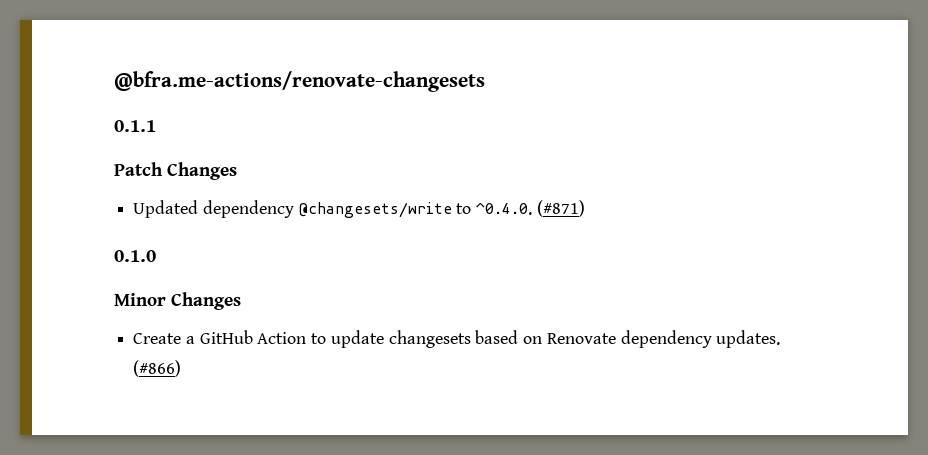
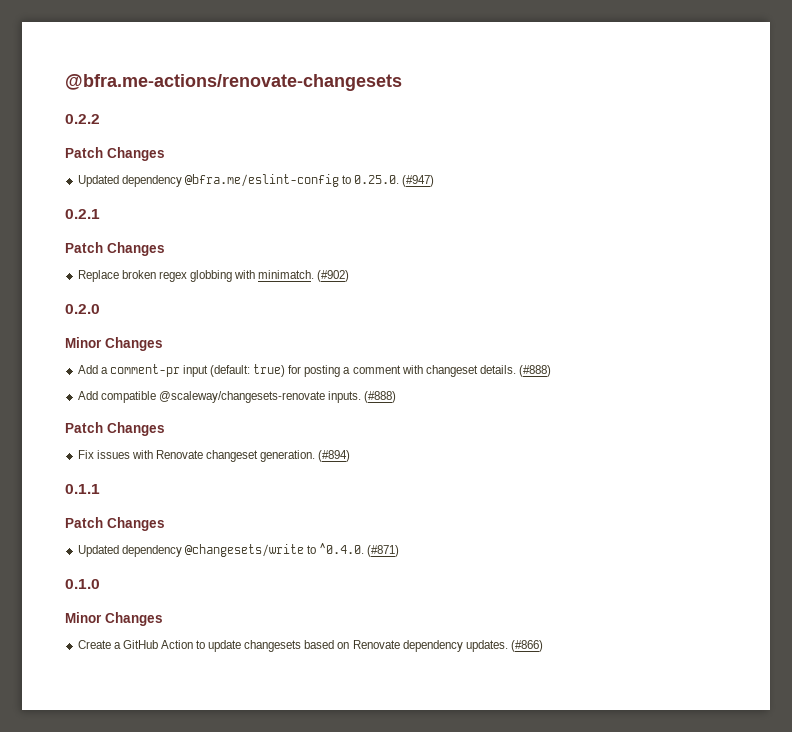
(485, 81) none -> [65,114,100,124] [65,147,165,161] [77,174,435,187] [65,209,100,219] [65,242,165,256] [77,270,350,282] [65,304,100,314] [65,337,163,351] [77,364,552,377] [77,391,397,403] [65,422,165,436] [77,450,351,462] // 0.2.2 // Patch Changes // Updated dependency @bfra.me/eslint-config to 0.25.0. (#947) // 0.2.1 // Patch Changes // Replace broken regex globbing with minimatch. (#902) // 0.2.0 // Minor Changes // Add a comment-pr input (default: true) for posting a comment with changeset details. (#888) // Add compatible @scaleway/changesets-renovate inputs. (#888) // Patch Changes // Fix issues with Renovate changeset generation. (#894)

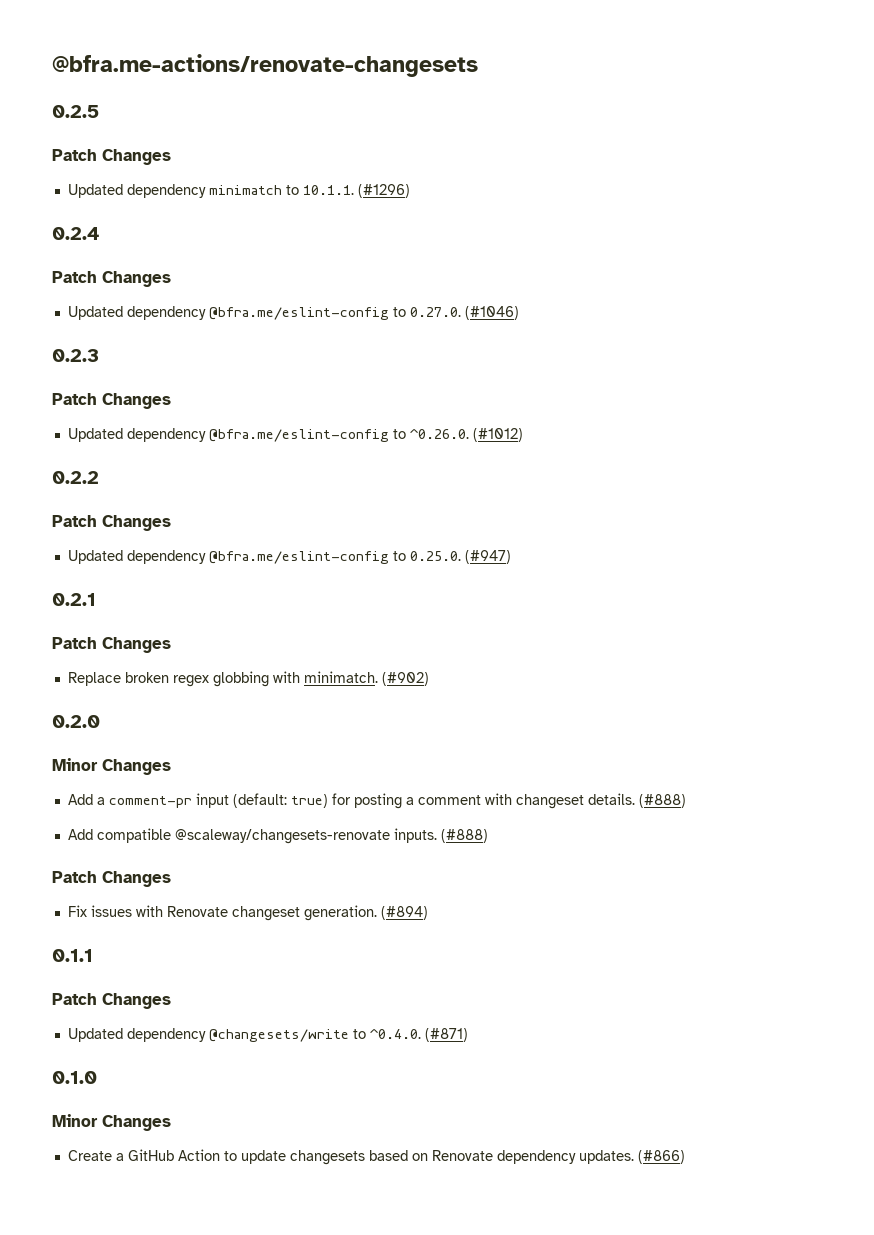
(402, 82) none -> [52,105,99,118] [52,149,171,165] [67,184,410,198] [52,227,100,240] [52,271,171,287] [67,306,519,320] [52,349,99,362] [52,393,171,409] [67,428,523,442] // 0.2.5 // Patch Changes // Updated dependency minimatch to 10.1.1. (#1296) // 0.2.4 // Patch Changes // Updated dependency @bfra.me/eslint-config to 0.27.0. (#1046) // 0.2.3 // Patch Changes // Updated dependency @bfra.me/eslint-config to ^0.26.0. (#1012)

